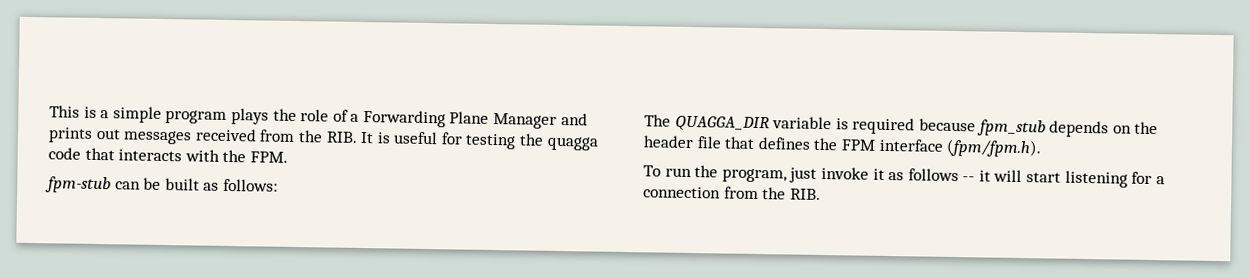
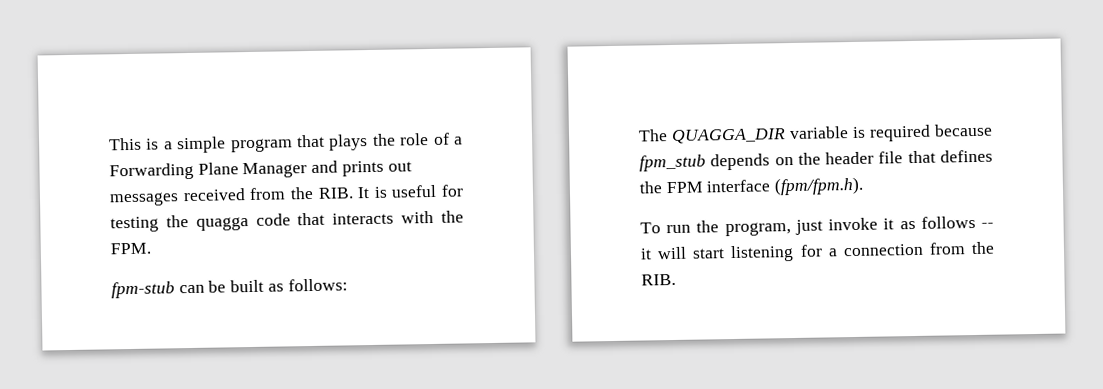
(228, 117) none -> [296,134,325,148] that

